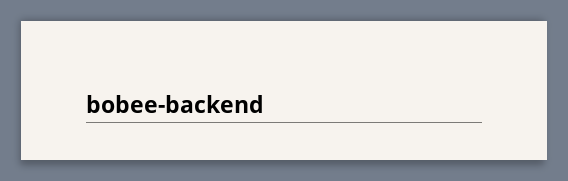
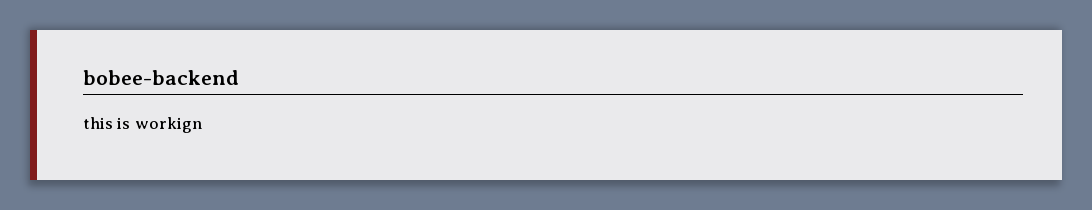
(264, 104) none -> [83,117,202,133] // this is workign

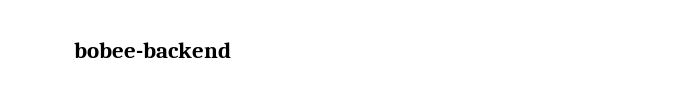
[83,117,202,133] // this is workign -> (231, 50) none

